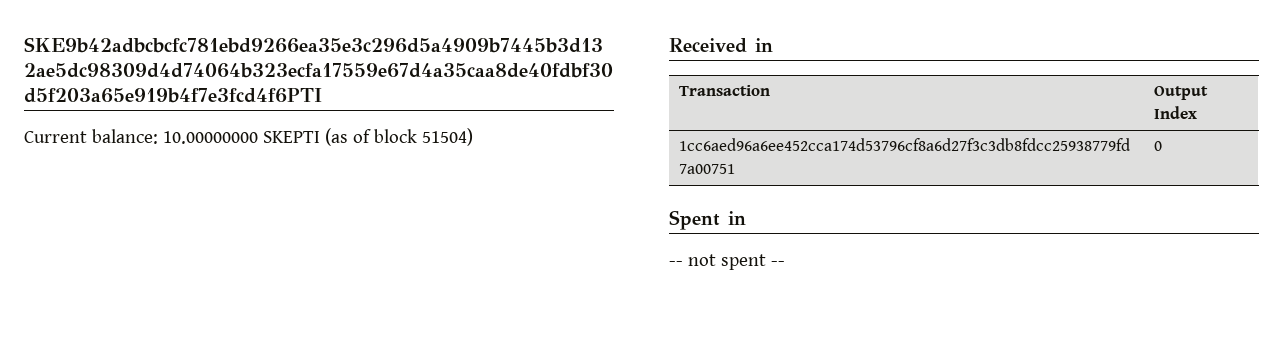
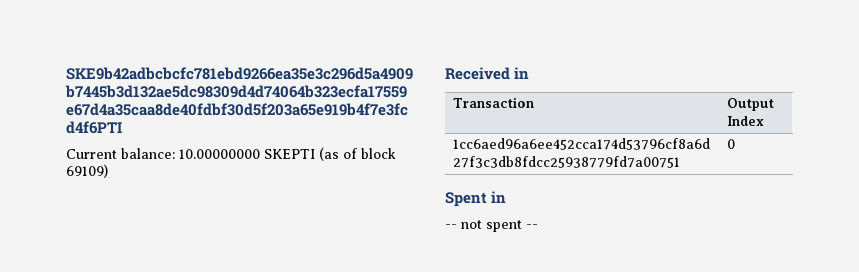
[421,128,473,146] 51504) -> [66,164,108,178] 69109)

